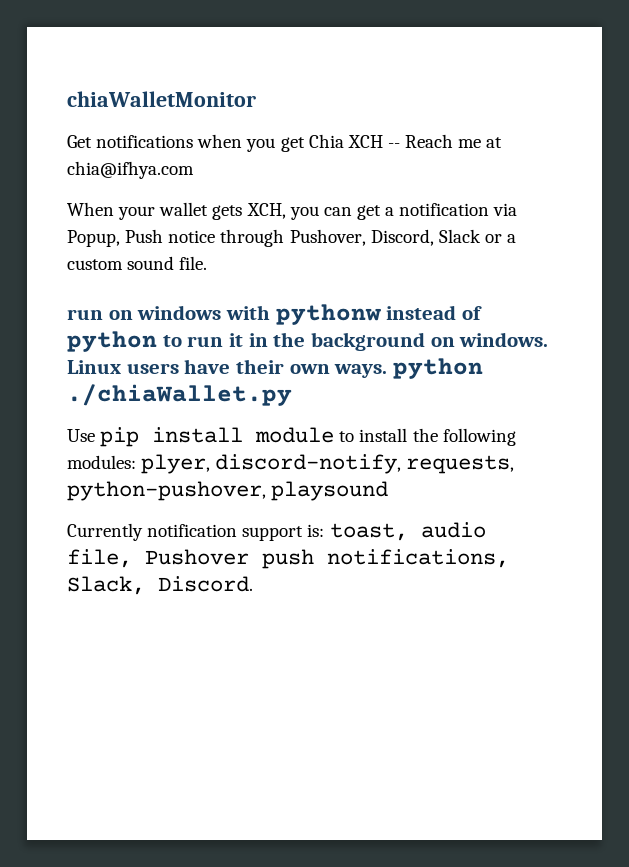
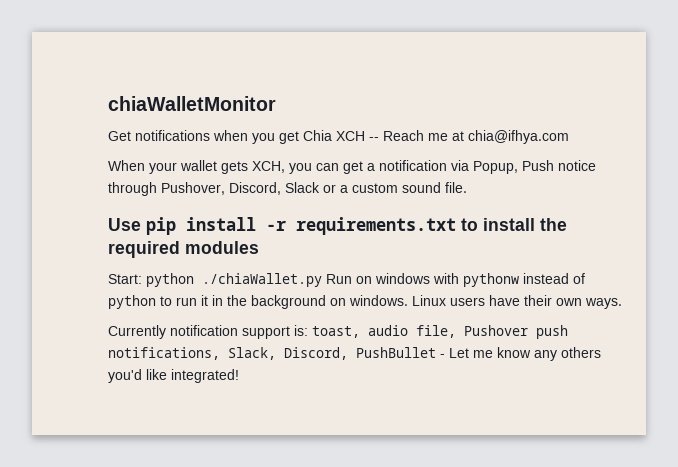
[67,309,103,320] run -> [108,217,567,235] [108,241,259,258] [108,273,352,287] Use pip install -r requirements.txt to install the required modules // Start: python ./chiaWallet.py Run
[393,358,484,379] [67,384,292,406] [67,427,516,447] [67,454,515,474] [67,481,389,501] python ./chiaWallet.py // Use pip install module to install the following modules: plyer, discord-notify, requests, python-pushover, playsound -> (622, 303) none
[158,576,253,592] Discord. -> [284,347,601,361] [108,369,239,383] Discord, PushBullet - Let me know any others you'd like integrated!

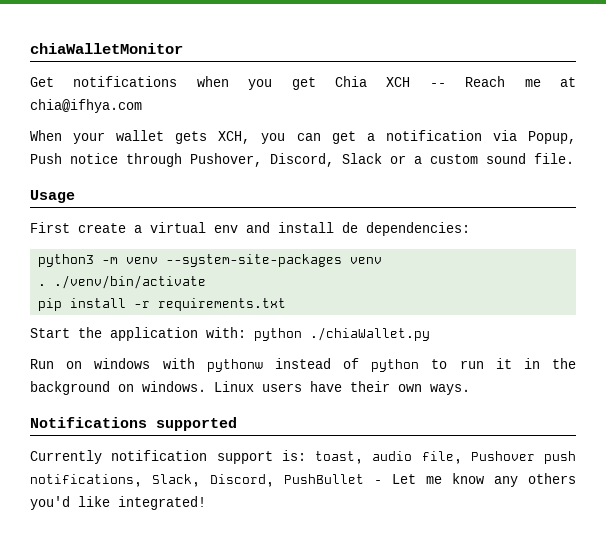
[108,217,567,235] [108,241,259,258] [108,274,142,284] Use pip install -r requirements.txt to install the required modules // Start: -> [30,190,75,203] [30,222,470,236] [38,254,383,267] [38,275,207,289] [38,298,287,311] [30,327,246,341] Usage // First create a virtual env and install de dependencies: // python3 -m venv --system-site-packages venv // . ./venv/bin/activate // pip install -r requirements.txt // Start the application with:
(322, 280) none -> (430, 334) //
(622, 303) none -> [30,417,237,431] // Notifications supported

